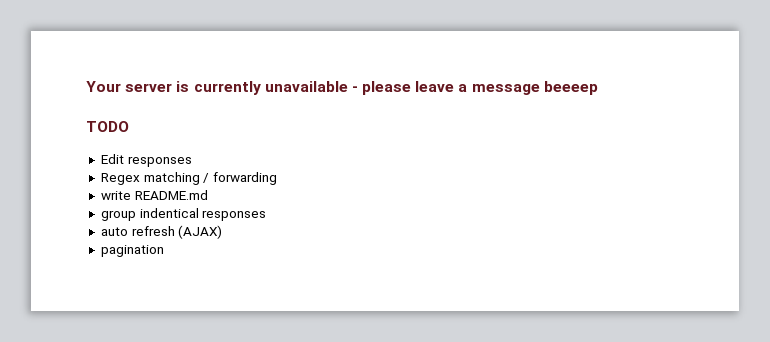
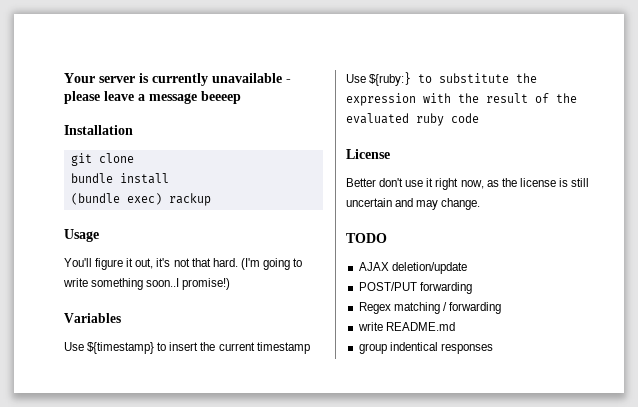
[86,121,129,132] [100,154,192,167] TODO // Edit responses -> [64,125,133,135] [70,153,134,166] [70,173,169,184] [70,193,211,206] [64,229,99,242] [64,258,303,270] [63,278,231,290] [64,313,121,323] [64,342,310,354] [346,72,538,86] [346,93,577,106] [346,113,479,126] [346,149,390,159] [346,178,590,190] [346,198,481,210] [346,233,387,243] [358,262,467,274] [358,282,472,294] Installation // git clone // bundle install // (bundle exec) rackup // Usage // You'll figure it out, it's not that hard. (I'm going to write something soon..I promise!) // Variables // Use ${timestamp} to insert the current timestamp Use ${ruby:} to substitute the expression with the result of the evaluated ruby code // License // Better don't use it right now, as the license is still uncertain and may change. // TODO // AJAX deletion/update // POST/PUT forwarding
[100,225,223,239] [100,245,164,257] // auto refresh (AJAX) // pagination -> (493, 348) none

